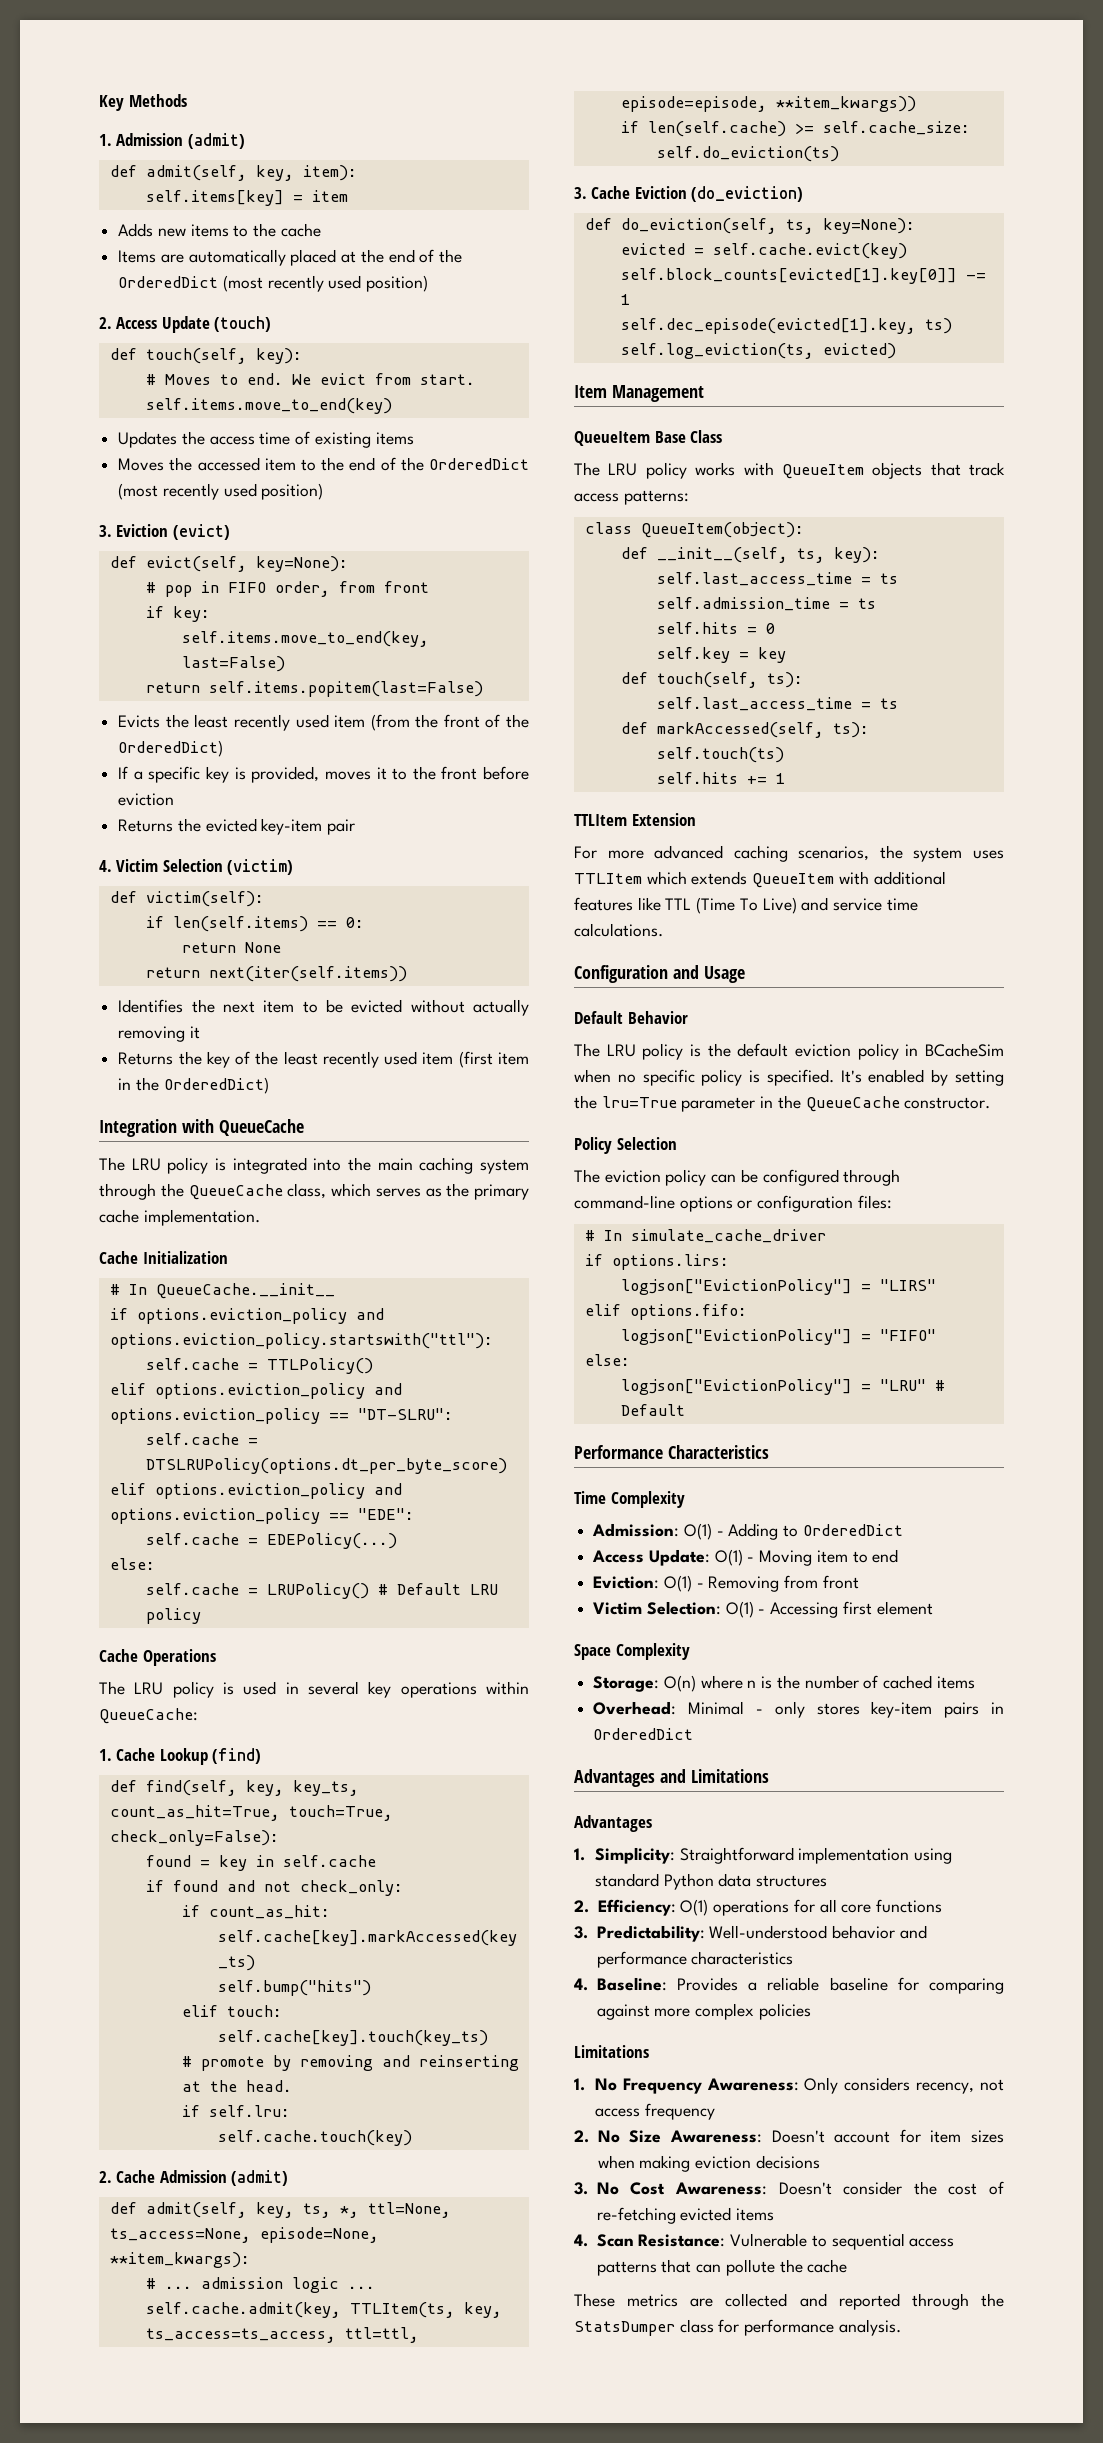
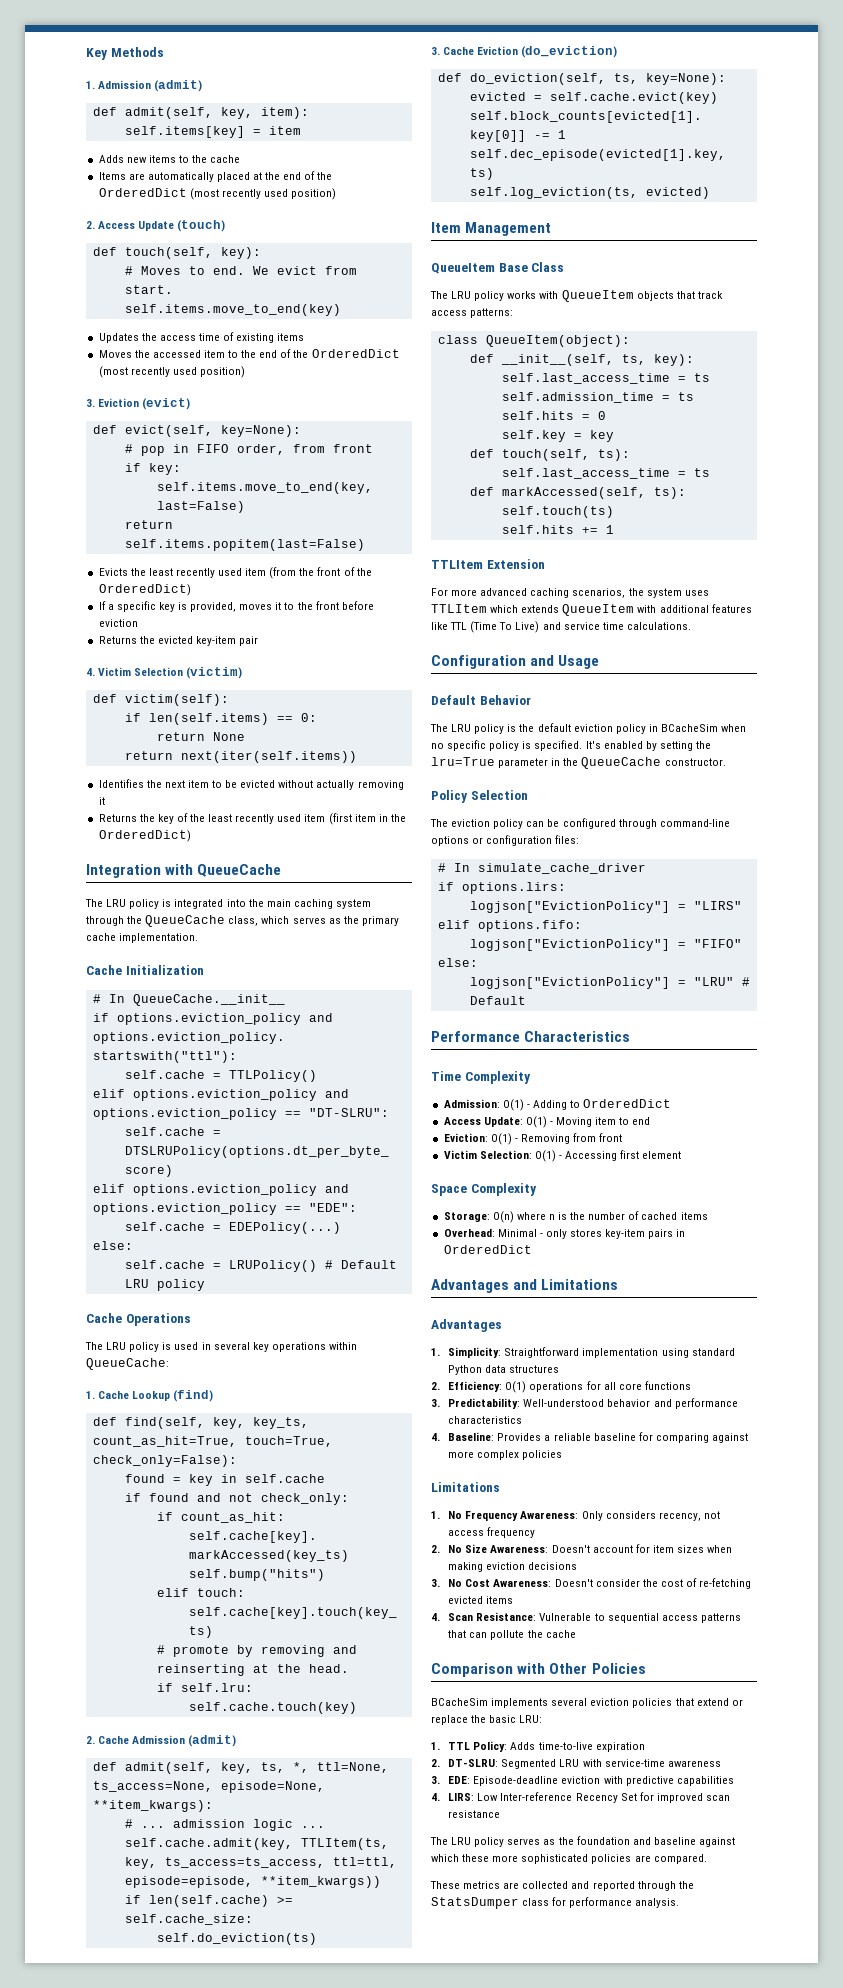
(848, 2266) none -> [431,1663,646,1677] [431,1698,743,1708] [431,1715,543,1725] [431,1741,645,1752] [431,1759,721,1769] [431,1776,734,1786] [431,1792,730,1803] [448,1810,501,1818] [430,1836,735,1847] [431,1854,707,1864] // Comparison with Other Policies // BCacheSim implements several eviction policies that extend or replace the basic LRU: // 1. TTL Policy: Adds time-to-live expiration // 2. DT-SLRU: Segmented LRU with service-time awareness // 3. EDE: Episode-deadline eviction with predictive capabilities // 4. LIRS: Low Inter-reference Recency Set for improved scan resistance // The LRU policy serves as the foundation and baseline against which these more sophisticated policies are compared.

